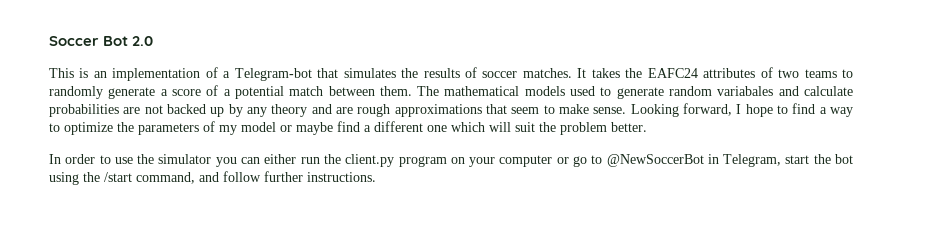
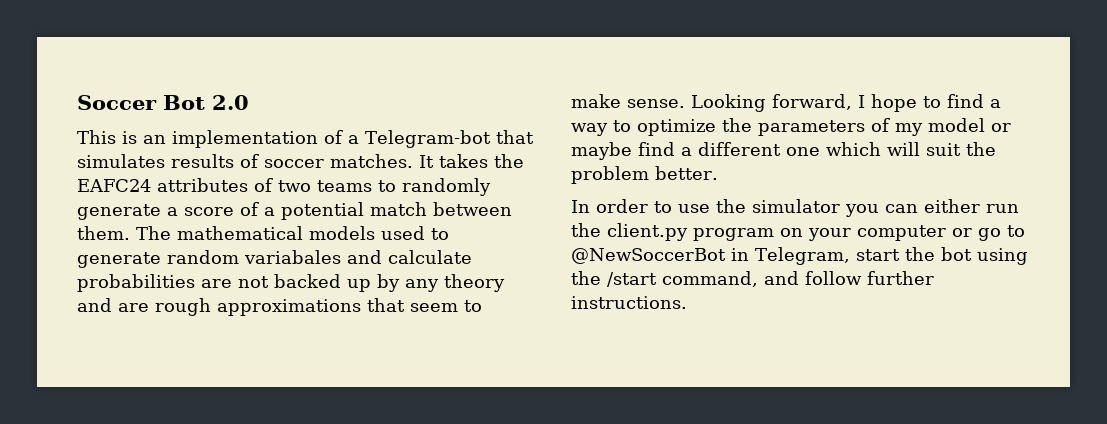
[401,68,419,78] the -> (165, 161) none

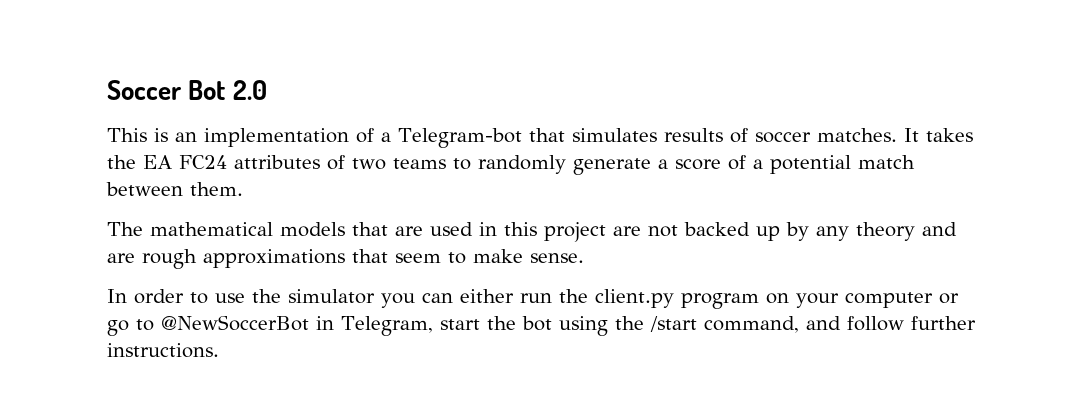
[77,179,151,192] EAFC24 -> [143,155,227,169] EA FC24
(130, 233) none -> (243, 189) //
[381,226,449,240] [77,250,472,268] [77,274,195,292] used to generate random variabales and calculate probabilities -> [352,222,606,242] that are used in this project
[691,94,1001,112] [571,118,1011,136] [571,142,996,160] [571,166,718,184] Looking forward, I hope to find a way to optimize the parameters of my model or maybe find a different one which will suit the problem better. -> (584, 258) none

